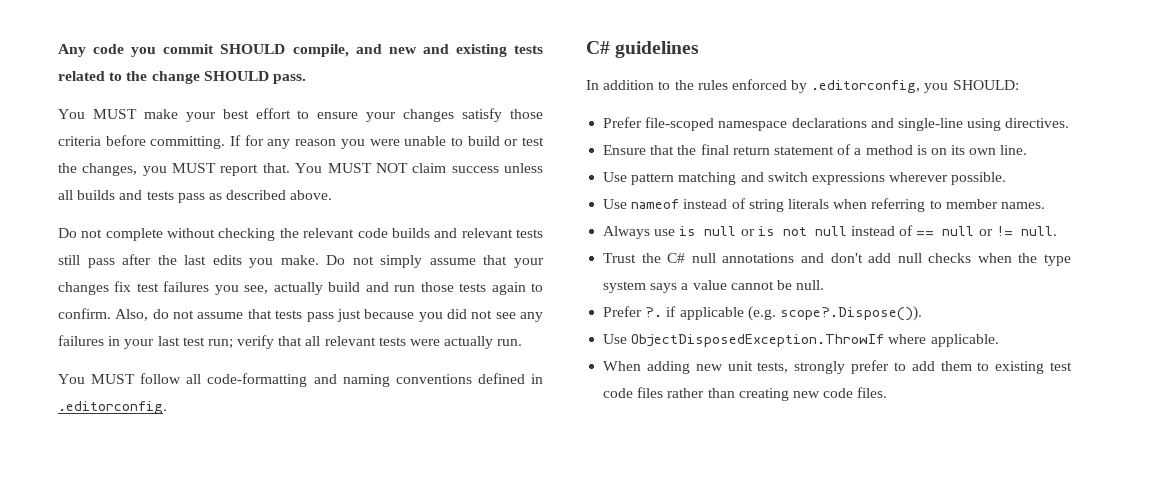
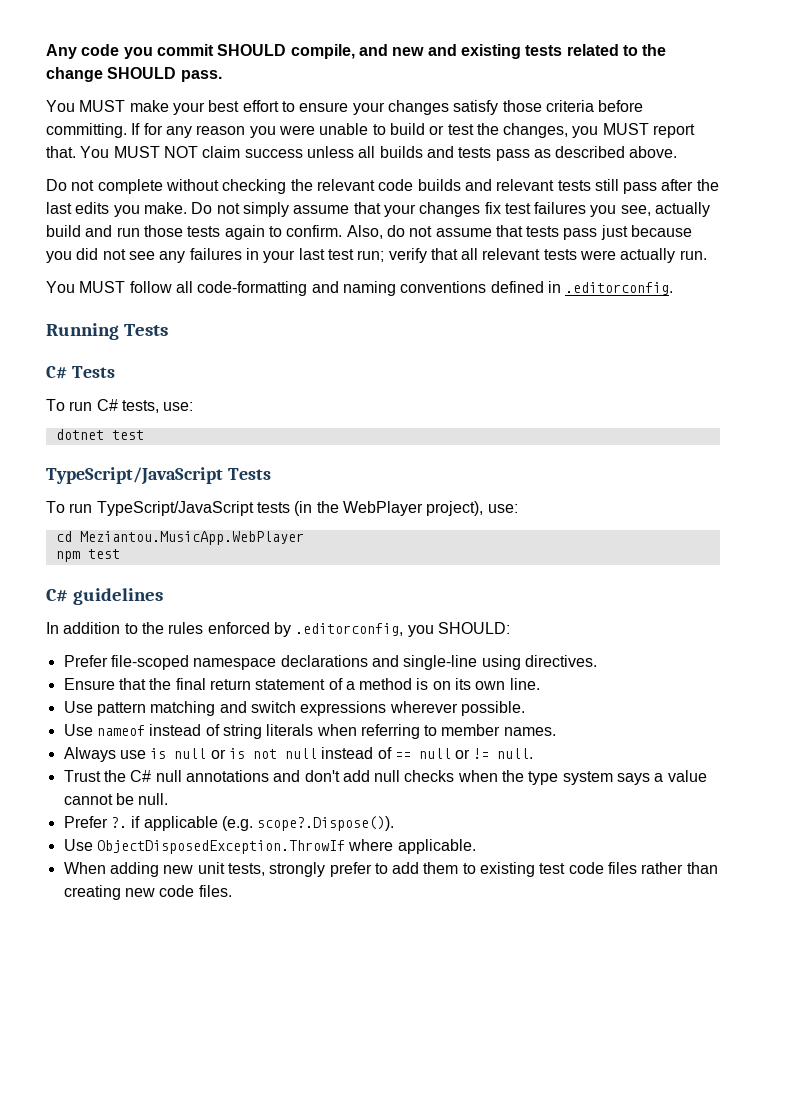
(167, 407) none -> [46,323,169,340] [46,366,115,379] [46,399,194,413] [55,429,144,440] [46,467,271,485] [46,501,518,516] [55,531,304,545] [55,549,120,562] // Running Tests // C# Tests // To run C# tests, use: // dotnet test // TypeScript/JavaScript Tests // To run TypeScript/JavaScript tests (in the WebPlayer project), use: // cd Meziantou.MusicApp.WebPlayer // npm test

